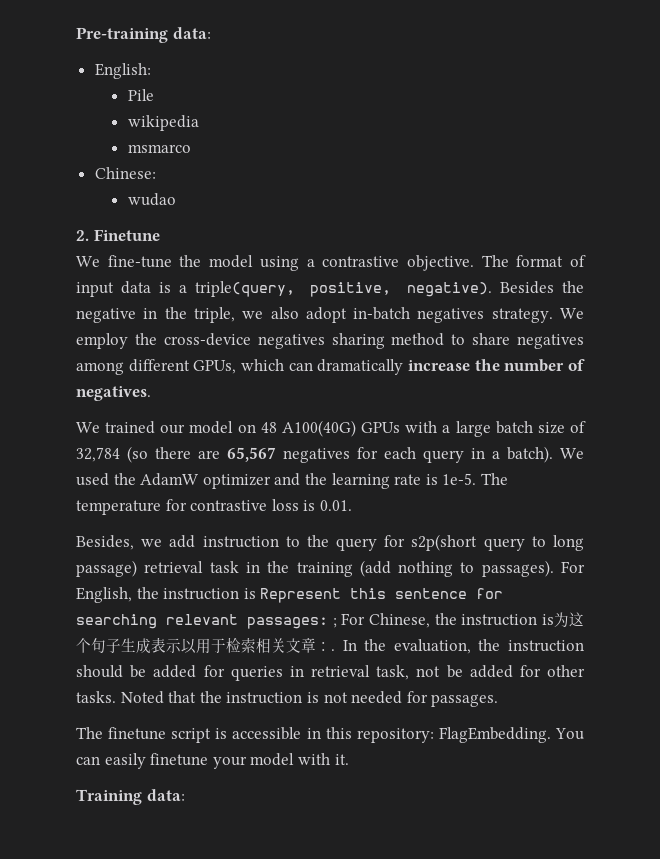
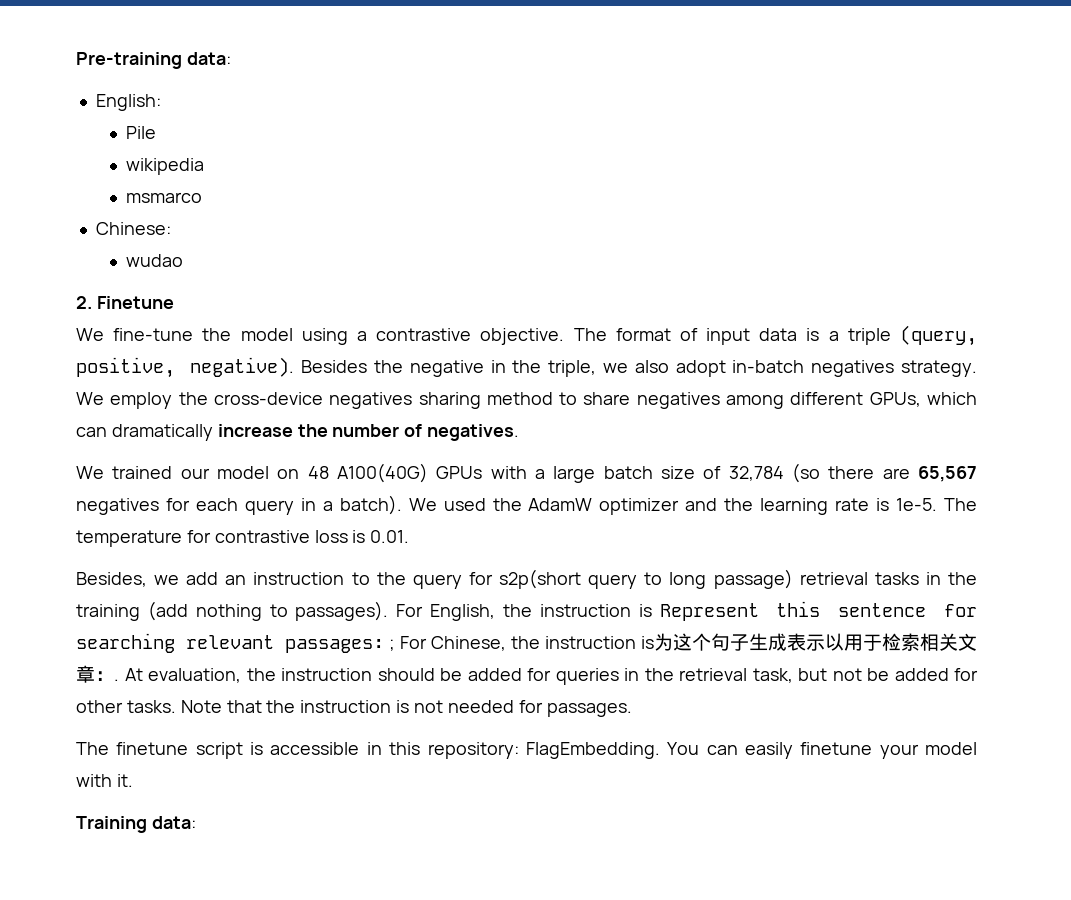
[194,281,295,297] triple(query, -> [847,325,977,346] triple (query,
(196, 541) none -> [225,575,247,585] an
[209,561,239,573] task -> [874,572,919,585] tasks
[342,639,387,651] In the -> [124,668,143,681] At
(304, 671) none -> [644,668,674,681] the
(410, 672) none -> [798,668,827,681] but
[120,691,164,704] Noted -> [180,700,222,713] Note

